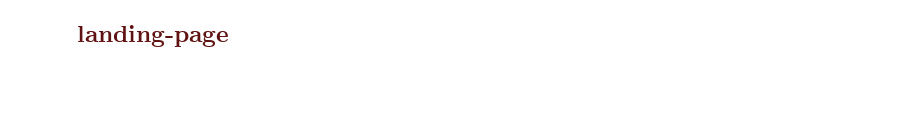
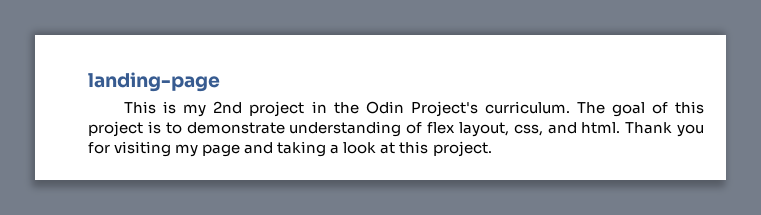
(229, 36) none -> [124,101,705,117] [88,121,704,137] [88,141,492,157] // This is my 2nd project in the Odin Project's curriculum. The goal of this project is to demonstrate understanding of flex layout, css, and html. Thank you for visiting my page and taking a look at this project.

